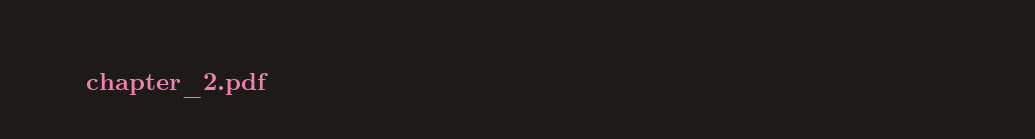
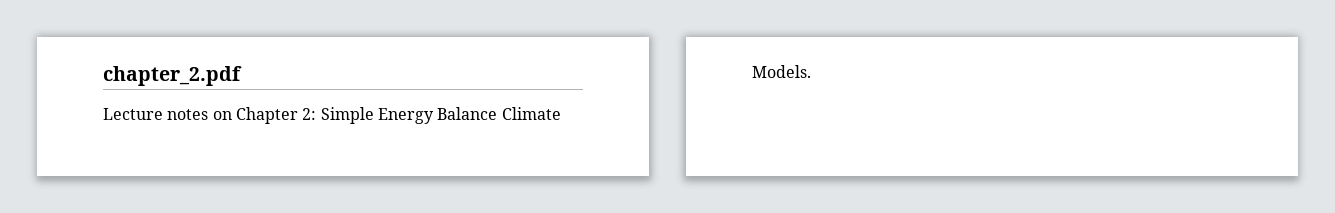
(268, 85) none -> [103,107,561,124] [752,65,811,78] // Lecture notes on Chapter 2: Simple Energy Balance Climate Models.

